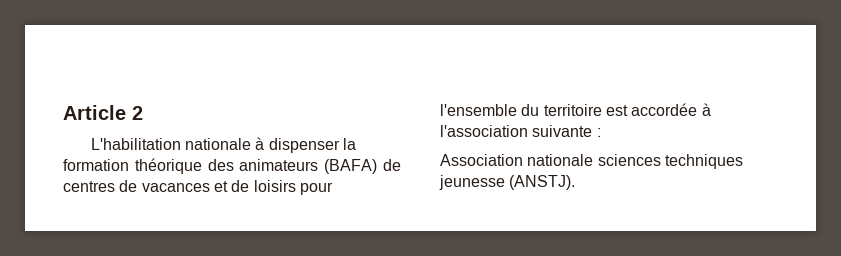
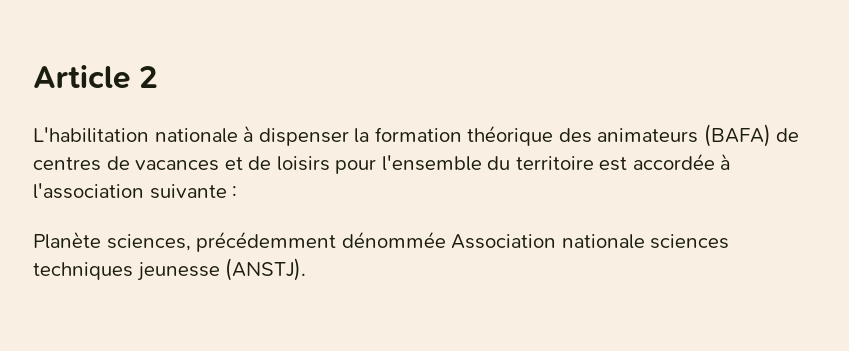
(601, 132) none -> [33,231,446,252] Planète sciences, précédemment dénommée

